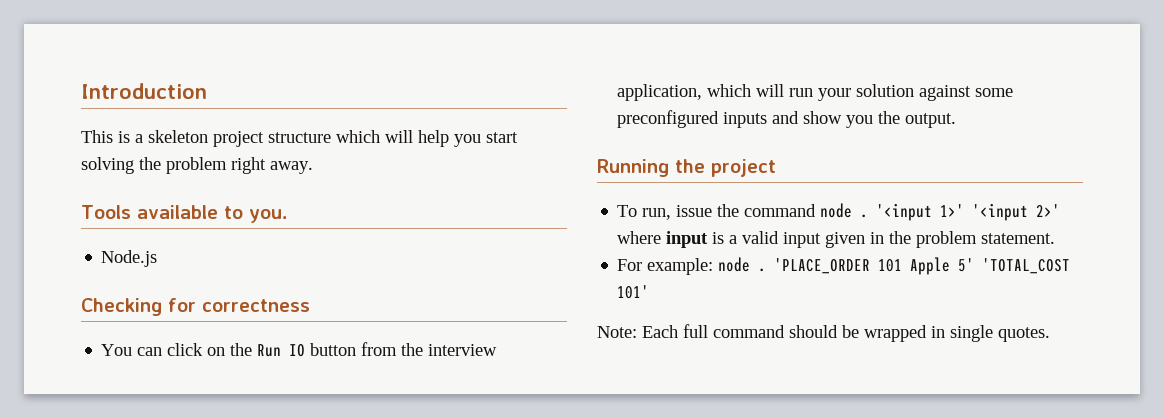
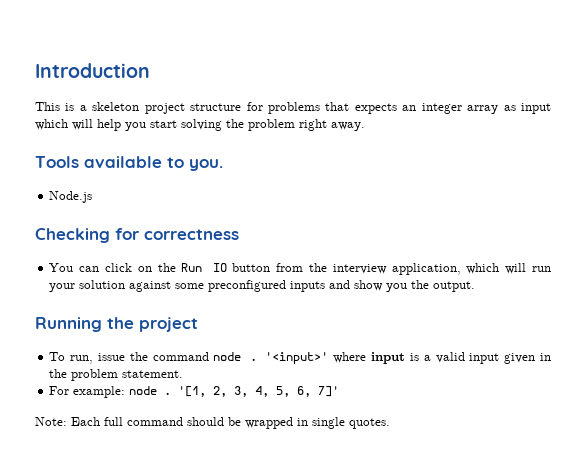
(331, 137) none -> [246,102,552,114] for problems that expects an integer array as input
[876,203,1061,221] '<input 1>' '<input 2>' -> [265,352,329,364] '<input>'
[774,257,1071,275] [617,285,650,299] 'PLACE_ORDER 101 Apple 5' 'TOTAL_COST 101' -> [178,386,340,397] '[1, 2, 3, 4, 5, 6, 7]'

